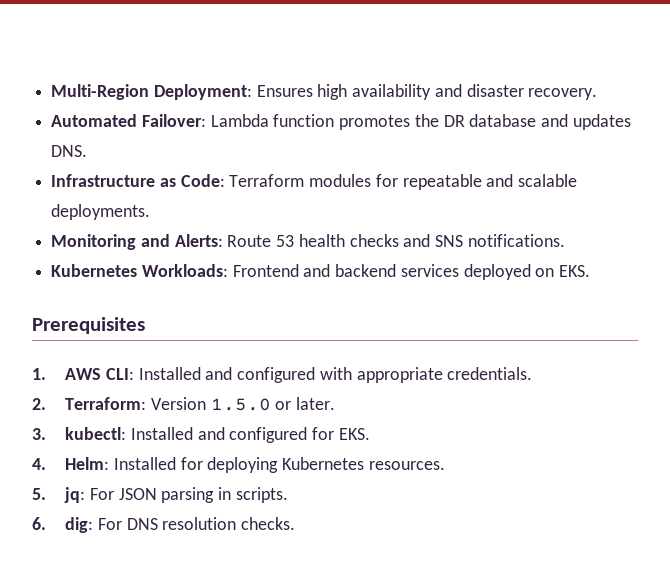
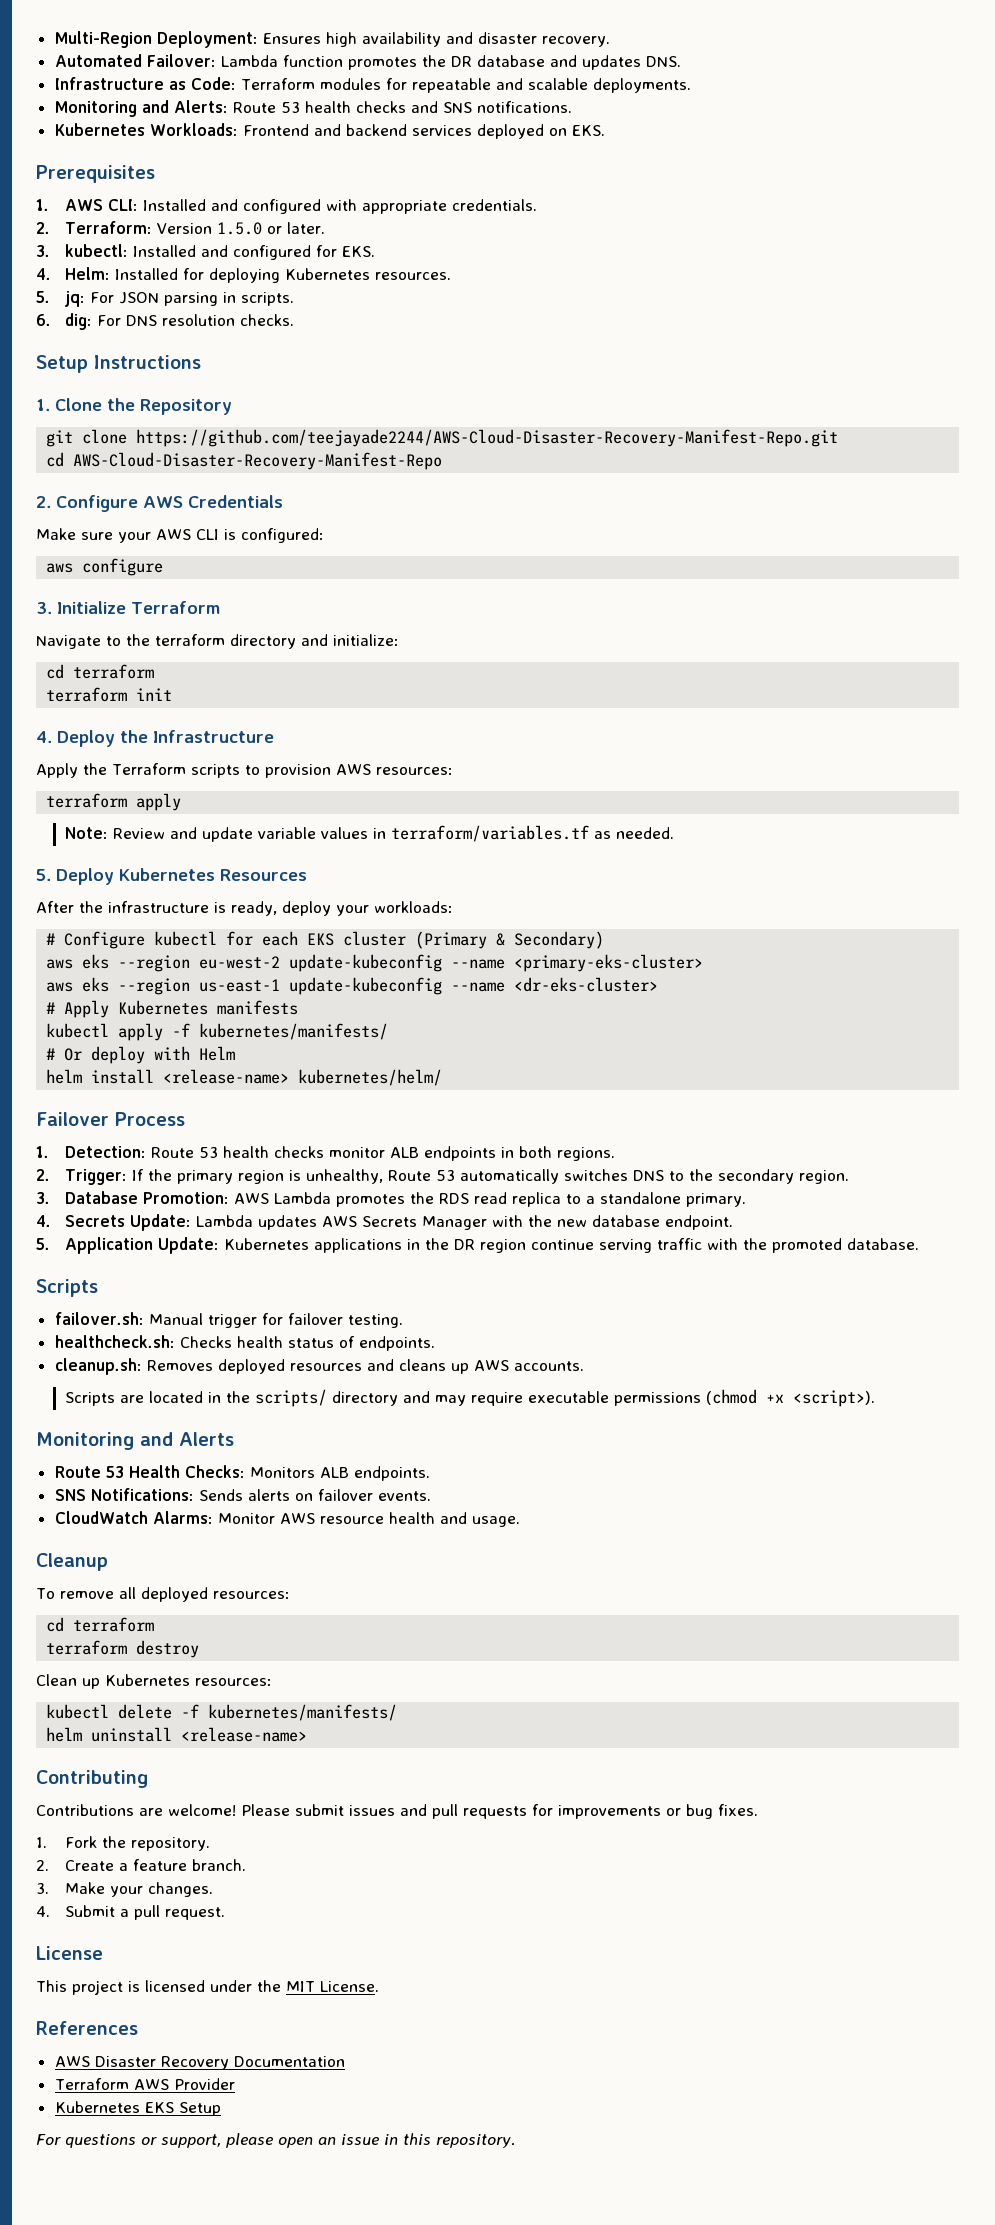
(296, 523) none -> [36,355,201,373] [36,398,232,415] [46,429,839,447] [46,452,443,470] [36,495,283,512] [36,528,324,543] [46,558,164,576] [36,601,220,614] [36,634,399,649] [46,664,155,679] [46,687,173,702] [36,730,274,747] [36,763,453,778] [46,793,182,811] [65,825,675,842] [36,868,307,885] [36,901,453,916] [46,931,605,949] [46,954,704,972] [46,977,659,995] [46,1000,299,1018] [46,1023,389,1041] [46,1046,236,1064] [46,1069,443,1086] [36,1112,185,1126] [36,1146,616,1161] [36,1169,850,1185] [36,1191,747,1207] [36,1214,734,1231] [36,1237,920,1254] [36,1279,98,1297] [54,1312,403,1328] [54,1335,435,1351] [54,1358,584,1375] [65,1389,876,1407] [36,1432,234,1450] [54,1465,430,1481] [54,1488,431,1501] [54,1511,520,1527] [36,1553,108,1571] [36,1587,290,1602] [46,1617,155,1632] [46,1640,200,1658] [36,1674,272,1689] [46,1704,398,1721] [46,1727,308,1742] [36,1770,148,1788] [36,1804,758,1819] [36,1836,211,1851] [36,1859,247,1871] [36,1882,214,1897] [36,1905,226,1920] [36,1946,103,1960] [36,1980,379,1995] [36,2021,138,2035] [54,2056,345,2070] [54,2078,235,2090] [54,2101,221,2116] [36,2133,515,2148] // Setup Instructions // 1. Clone the Repository // git clone https://github.com/teejayade2244/AWS-Cloud-Disaster-Recovery-Manifest-Repo.git // cd AWS-Cloud-Disaster-Recovery-Manifest-Repo // 2. Configure AWS Credentials // Make sure your AWS CLI is configured: // aws configure // 3. Initialize Terraform // Navigate to the terraform directory and initialize: // cd terraform // terraform init // 4. Deploy the Infrastructure // Apply the Terraform scripts to provision AWS resources: // terraform apply // Note: Review and update variable values in terraform/variables.tf as needed. // 5. Deploy Kubernetes Resources // After the infrastructure is ready, deploy your workloads: // # Configure kubectl for each EKS cluster (Primary & Secondary) // aws eks --region eu-west-2 update-kubeconfig --name <primary-eks-cluster> // aws eks --region us-east-1 update-kubeconfig --name <dr-eks-cluster> // # Apply Kubernetes manifests // kubectl apply -f kubernetes/manifests/ // # Or deploy with Helm // helm install <release-name> kubernetes/helm/ // Failover Process // 1. Detection: Route 53 health checks monitor ALB endpoints in both regions. // 2. Trigger: If the primary region is unhealthy, Route 53 automatically switches DNS to the secondary region. // 3. Database Promotion: AWS Lambda promotes the RDS read replica to a standalone primary. // 4. Secrets Update: Lambda updates AWS Secrets Manager with the new database endpoint. // 5. Application Update: Kubernetes applications in the DR region continue serving traffic with the promoted database. // Scripts // failover.sh: Manual trigger for failover testing. // healthcheck.sh: Checks health status of endpoints. // cleanup.sh: Removes deployed resources and cleans up AWS accounts. // Scripts are located in the scripts/ directory and may require executable permissions (chmod +x <script>). // Monitoring and Alerts // Route 53 Health Checks: Monitors ALB endpoints. // SNS Notifications: Sends alerts on failover events. // CloudWatch Alarms: Monitor AWS resource health and usage. // Cleanup // To remove all deployed resources: // cd terraform // terraform destroy // Clean up Kubernetes resources: // kubectl delete -f kubernetes/manifests/ // helm uninstall <release-name> // Contributing // Contributions are welcome! Please submit issues and pull requests for improvements or bug fixes. // 1. Fork the repository. // 2. Create a feature branch. // 3. Make your changes. // 4. Submit a pull request. // License // This project is licensed under the MIT License. // References // AWS Disaster Recovery Documentation // Terraform AWS Provider // Kubernetes EKS Setup // For questions or support, please open an issue in this repository.

